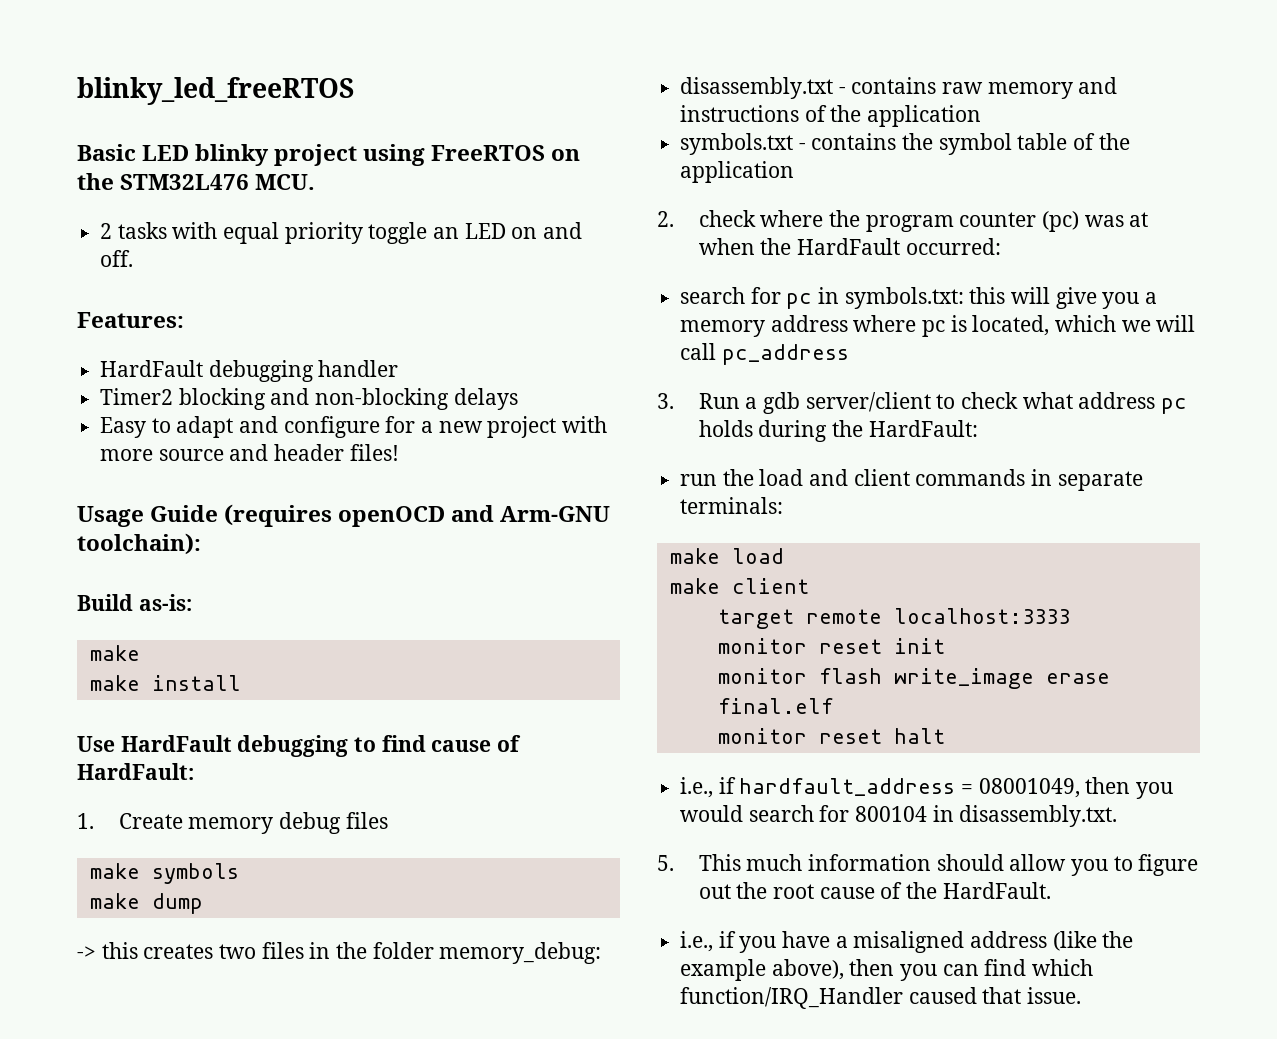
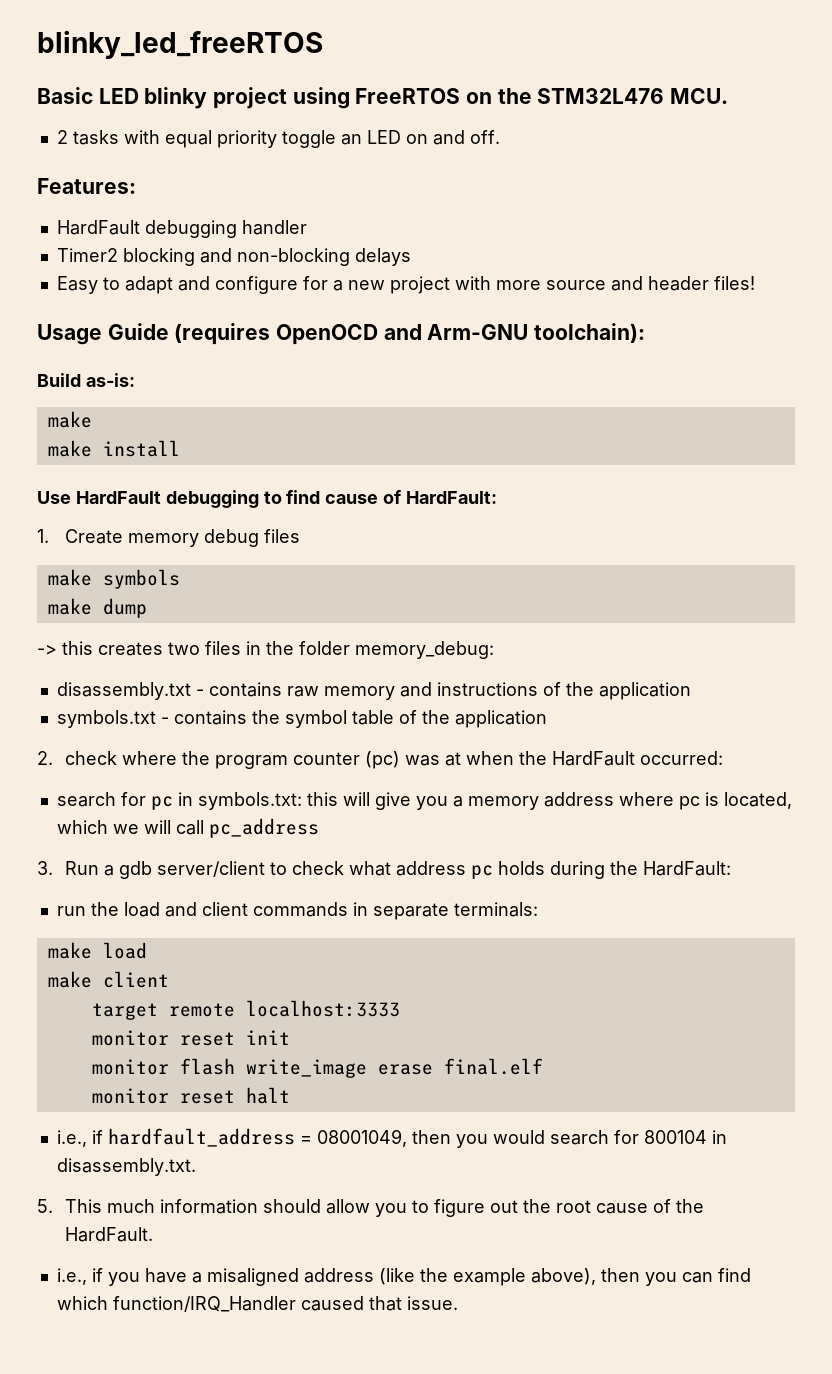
[338,506,446,527] openOCD -> [276,324,379,345] OpenOCD

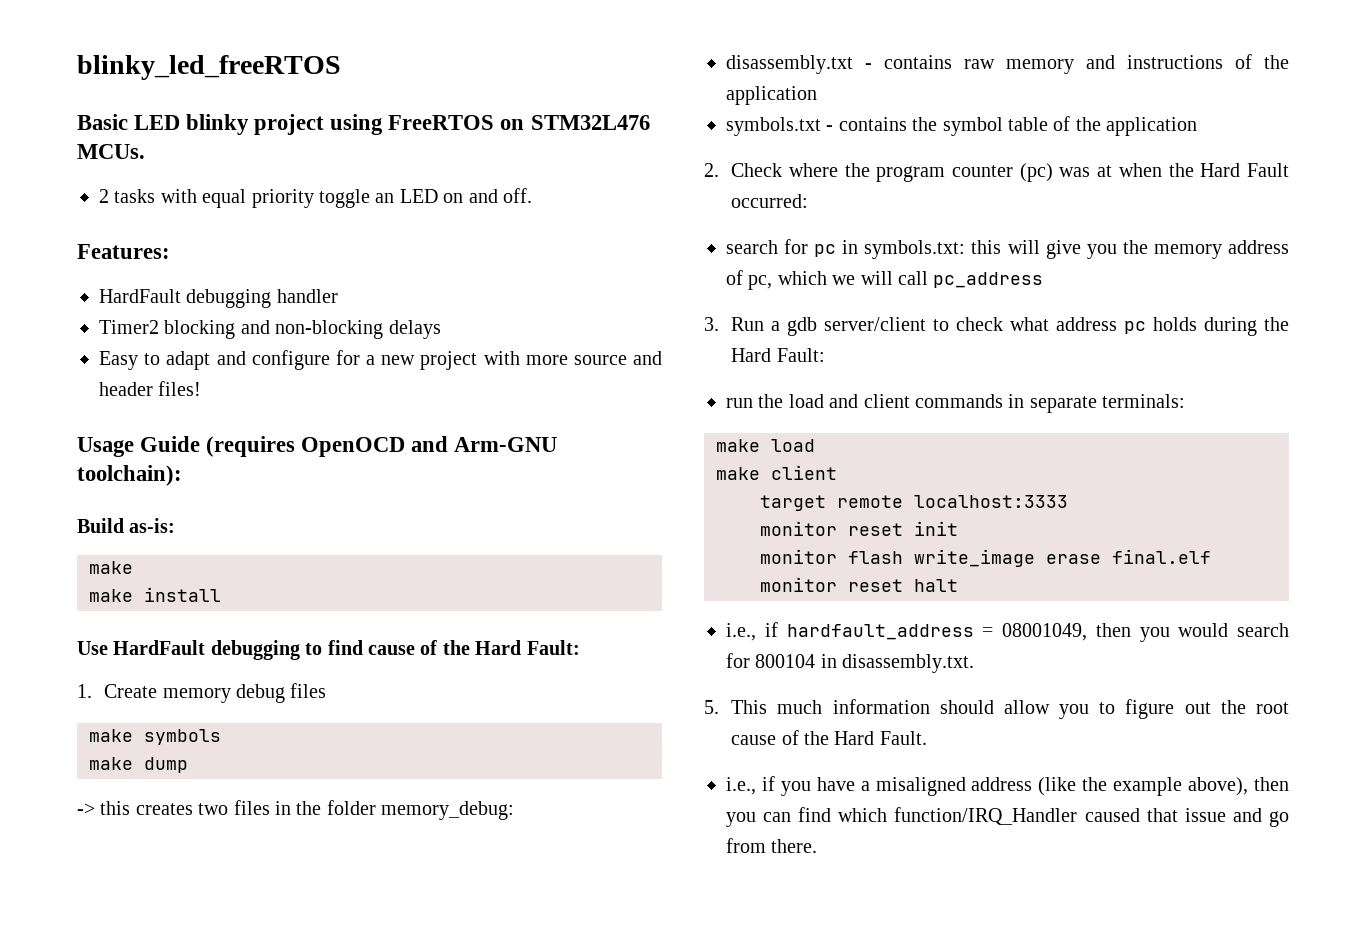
[497,88,729,104] the STM32L476 MCU. -> [530,115,650,130] [77,144,145,159] STM32L476 MCUs.
[406,491,498,504] HardFault: -> [442,640,580,655] the Hard Fault:
[64,751,117,765] check -> [731,163,783,177] Check
[551,751,635,766] HardFault -> [1200,163,1289,177] Hard Fault
[452,796,463,807] a -> [1122,240,1148,254] the
[618,792,792,810] where pc is located, -> [726,270,773,290] of pc,
[642,861,731,876] HardFault: -> [731,348,825,362] Hard Fault:
[64,1227,153,1242] HardFault. -> [834,731,927,745] Hard Fault.
[406,1296,458,1310] issue. -> [1184,808,1289,827] [726,838,818,853] issue and go from there.

